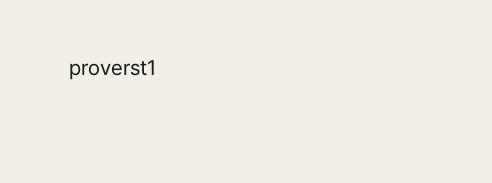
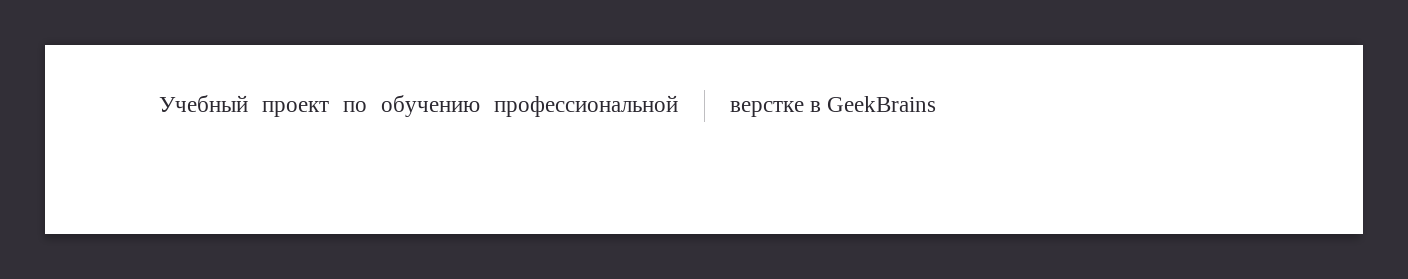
[69,60,156,80] proverst1 -> [159,95,937,117] Учебный проект по обучению профессиональной верстке в GeekBrains

